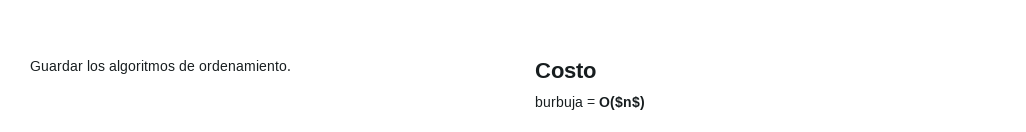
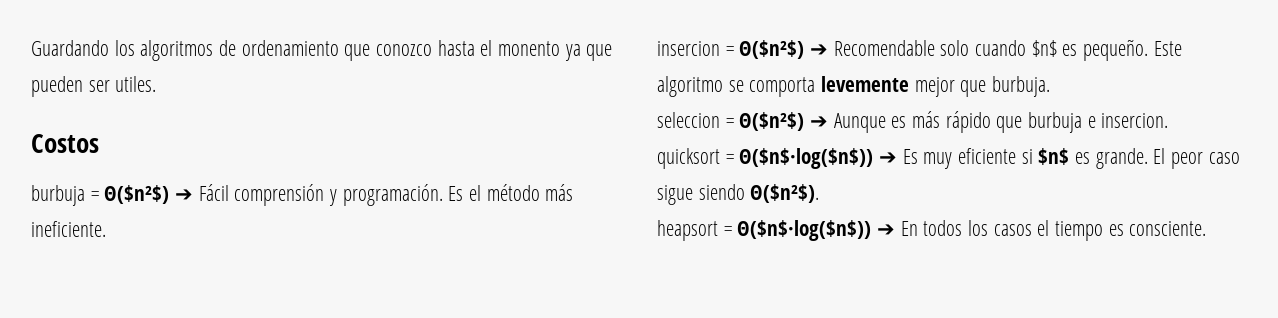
[30,60,83,71] Guardar -> [31,40,109,56] Guardando
[199,60,291,71] [535,63,596,78] [535,96,645,110] ordenamiento. // Costo // burbuja = O($n$) -> [241,40,613,61] [31,76,157,97] [31,134,99,153] [31,184,574,206] [31,221,106,237] [657,39,1182,61] [657,76,1051,97] [657,111,1169,133] [657,148,1240,169] [657,184,820,205] [657,220,1207,241] ordenamiento que conozco hasta el monento ya que pueden ser utiles. // Costos // burbuja = Θ($n²$) ➔ Fácil comprensión y programación. Es el método más ineficiente. // insercion = Θ($n²$) ➔ Recomendable solo cuando $n$ es pequeño. Este algoritmo se comporta levemente mejor que burbuja. // seleccion = Θ($n²$) ➔ Aunque es más rápido que burbuja e insercion. // quicksort = Θ($n$·log($n$)) ➔ Es muy eficiente si $n$ es grande. El peor caso sigue siendo Θ($n²$). // heapsort = Θ($n$·log($n$)) ➔ En todos los casos el tiempo es consciente.

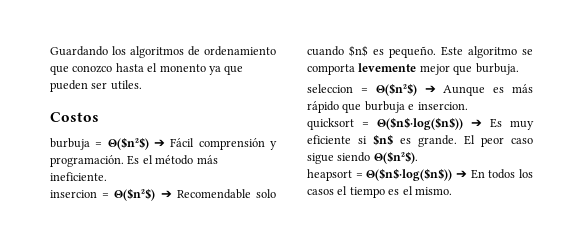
[1129,221,1207,236] consciente. -> [402,186,452,195] el mismo.

